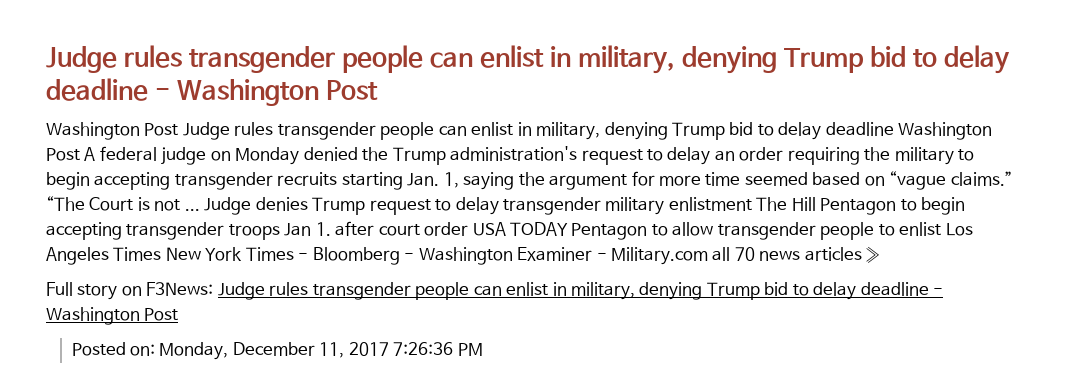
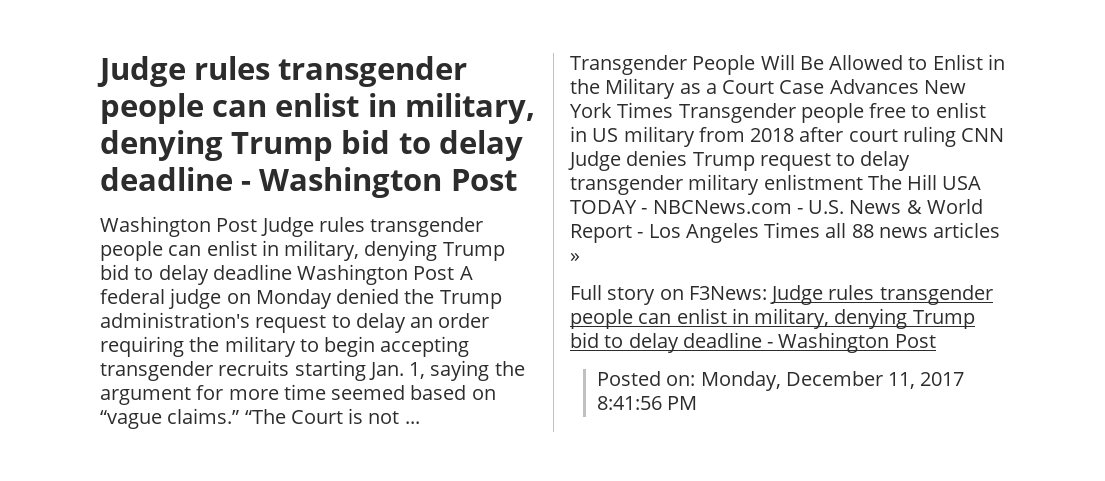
(200, 210) none -> [570,54,1005,75] [570,78,966,99] [570,102,986,123] [570,126,1005,147] Transgender People Will Be Allowed to Enlist in the Military as a Court Case Advances New York Times Transgender people free to enlist in US military from 2018 after court ruling CNN
[820,197,966,215] [46,221,973,240] [46,247,755,265] Pentagon to begin accepting transgender troops Jan 1. after court order USA TODAY Pentagon to allow transgender people to enlist Los Angeles Times New York Times - Bloomberg - Washington Examiner - Military.com all 70 -> [942,176,982,190] [570,199,983,214] [570,222,874,243] USA TODAY - NBCNews.com - U.S. News & World Report - Los Angeles Times all 88
[393,342,454,356] 7:26:36 -> [597,396,663,410] 8:41:56

